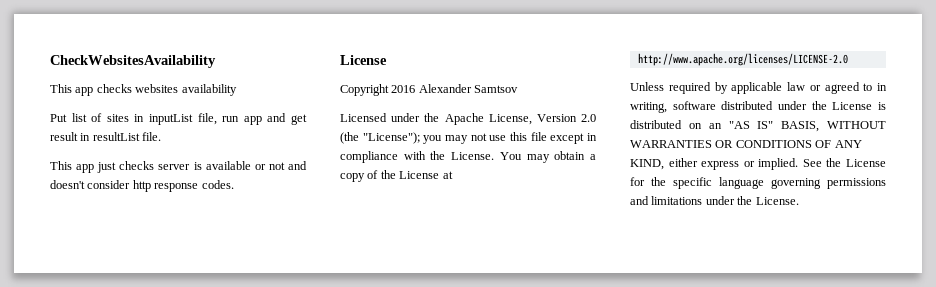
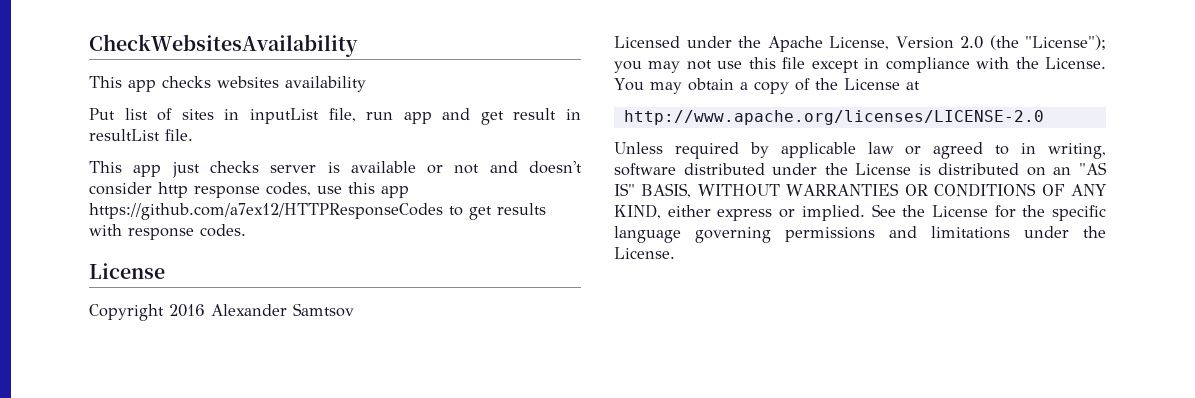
(199, 187) none -> [266,182,409,198] [89,203,546,220] [89,224,194,240] codes, use this app https://github.com/a7ex12/HTTPResponseCodes to get results with response

